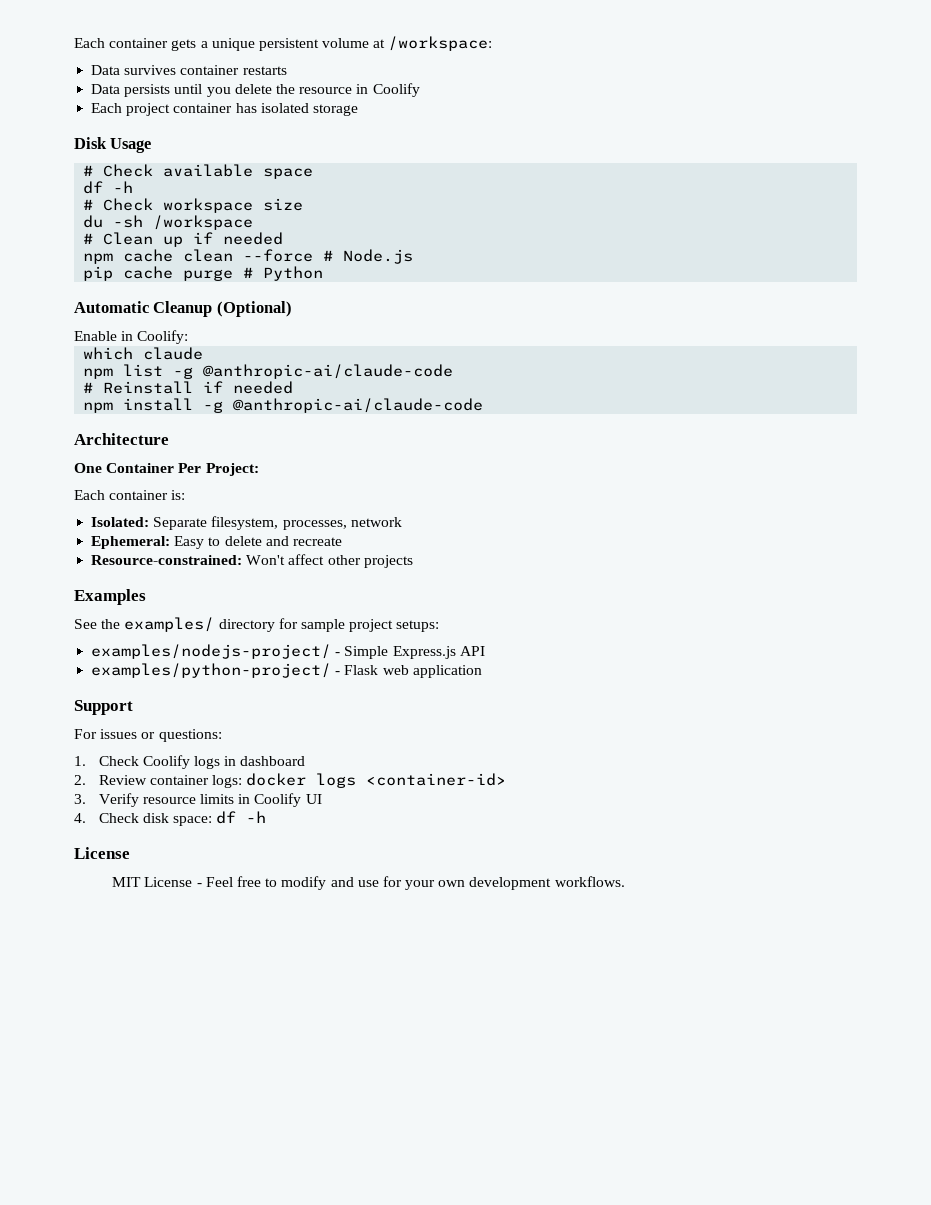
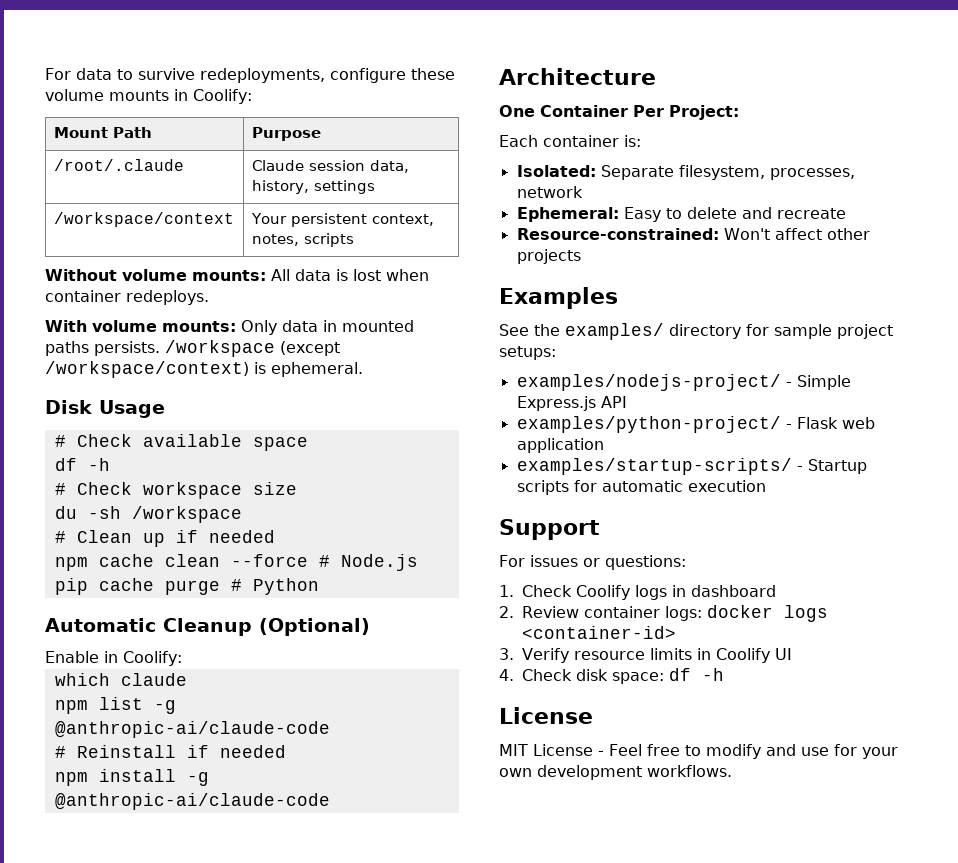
[74,36,493,51] [91,65,287,75] [91,83,420,97] [91,103,358,116] Each container gets a unique persistent volume at /workspace: // Data survives container restarts // Data persists until you delete the resource in Coolify // Each project container has isolated storage -> [45,68,455,83] [45,89,252,104] [53,127,152,138] [251,127,321,141] [53,159,184,171] [251,160,409,173] [251,180,375,194] [53,212,234,227] [250,213,434,227] [251,233,354,247] [45,269,429,281] [45,290,209,305] [45,320,414,335] [45,340,340,357] [45,361,363,378] For data to survive redeployments, configure these volume mounts in Coolify: // Mount Path | Purpose // /root/.claude | Claude session data, history, settings // /workspace/context | Your persistent context, notes, scripts // Without volume mounts: All data is lost when container redeploys. // With volume mounts: Only data in mounted paths persists. /workspace (except /workspace/context) is ephemeral.
(482, 671) none -> [516,458,867,475] [516,480,766,495] // examples/startup-scripts/ - Startup scripts for automatic execution

